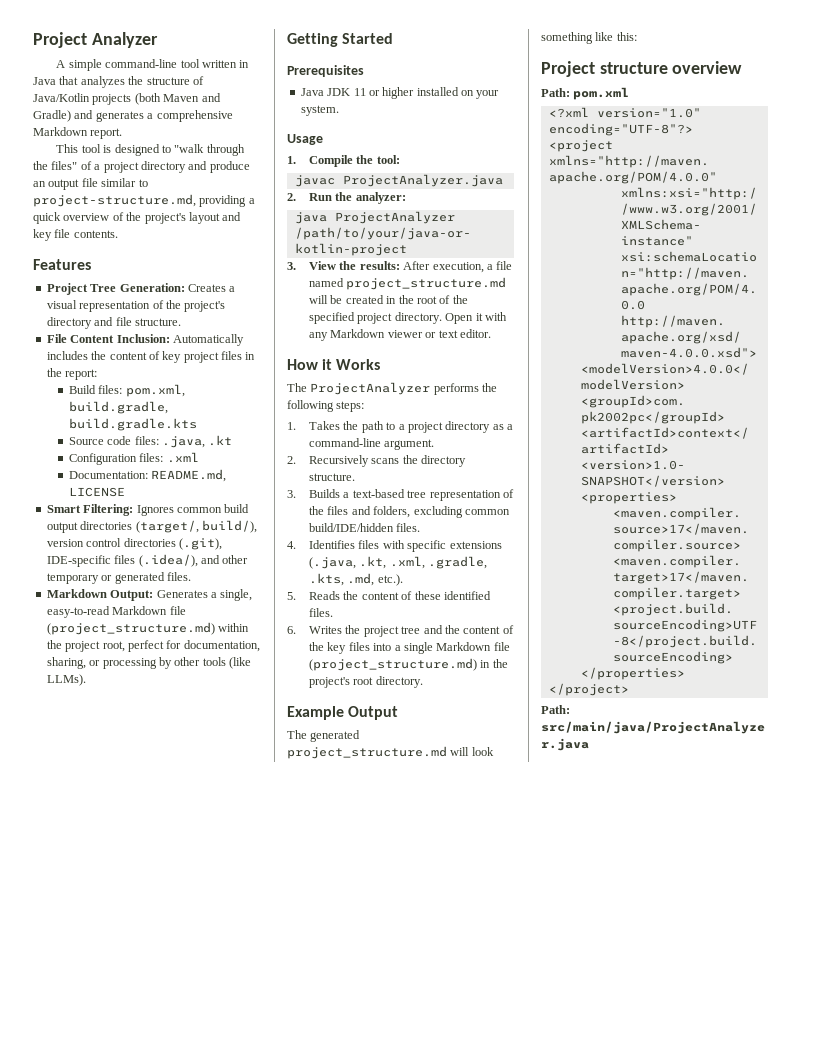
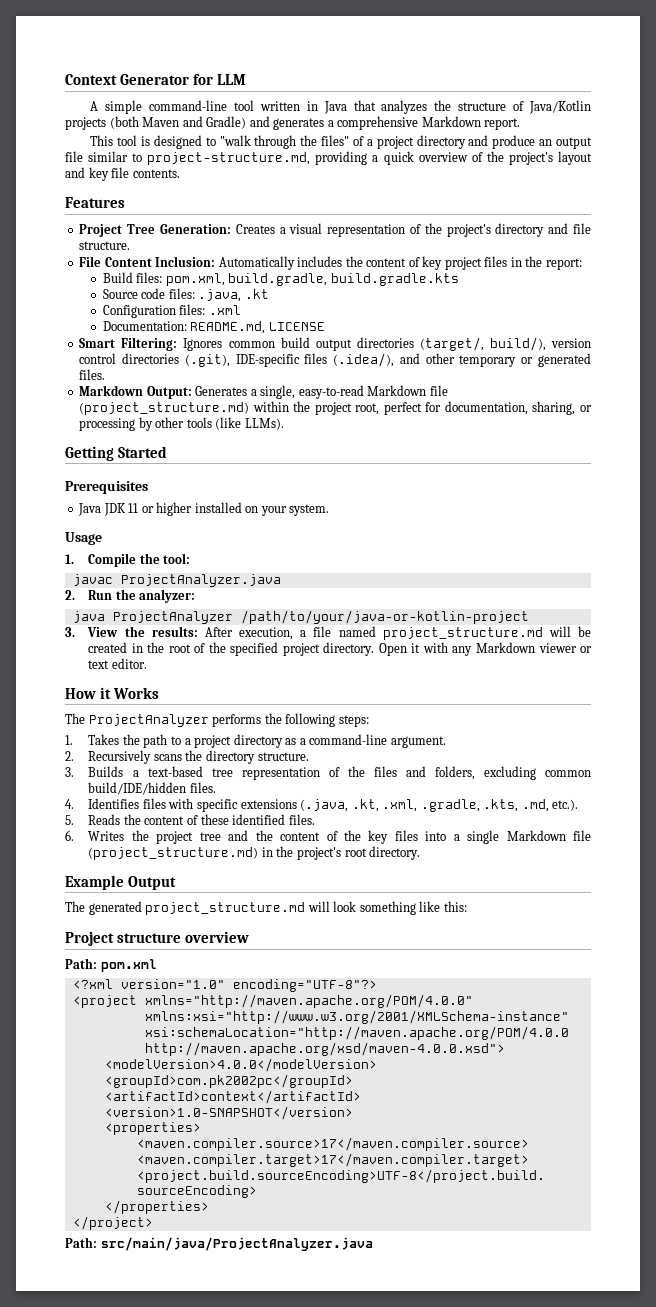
[33,32,158,48] Project Analyzer -> [65,74,247,85] Context Generator for LLM

